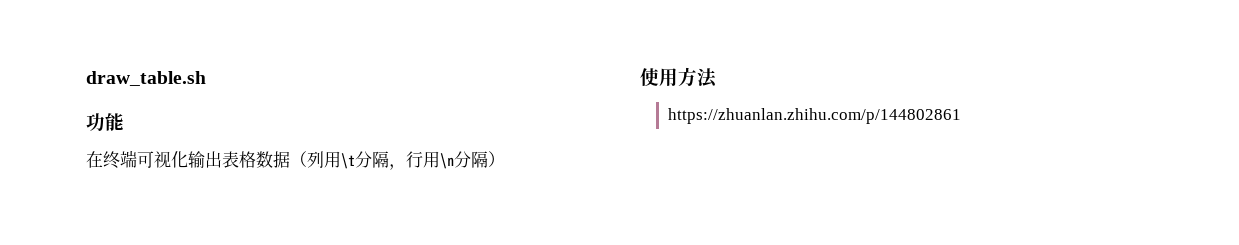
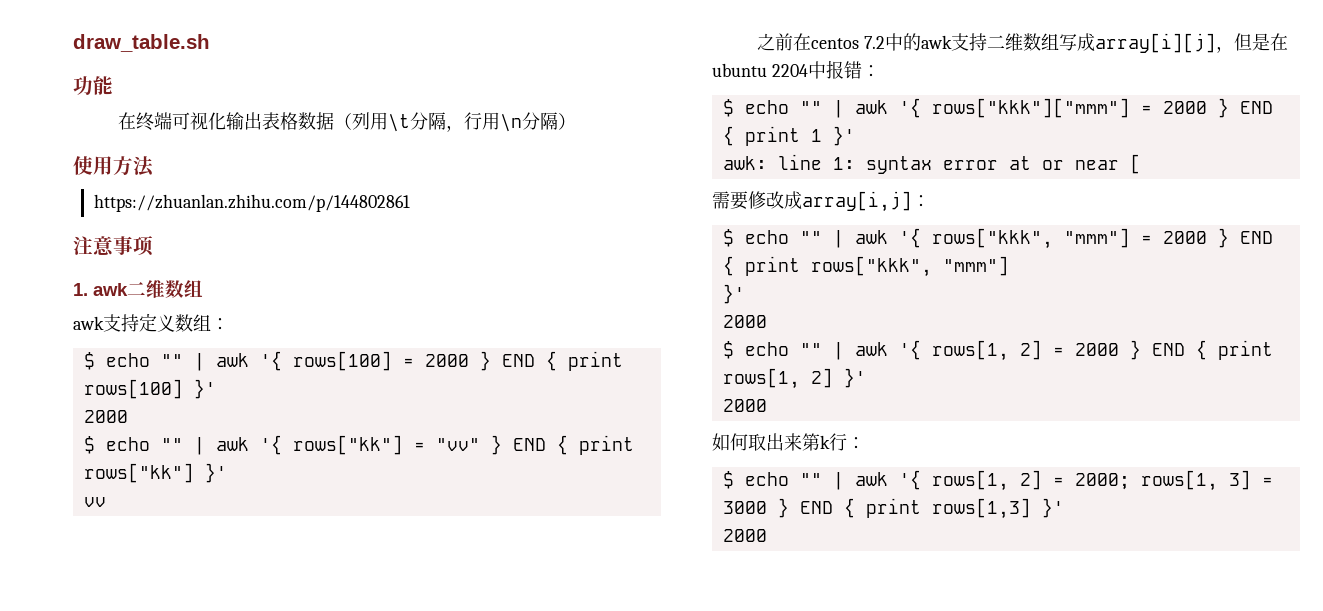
(962, 116) none -> [73,236,154,256] [73,279,203,298] [73,313,229,332] [83,351,623,371] [83,379,216,399] [83,410,128,423] [83,435,634,455] [83,463,227,483] [83,497,106,507] [757,33,1289,53] [712,60,880,79] [722,98,1273,118] [722,126,855,146] [722,154,1141,174] [712,191,930,212] [722,228,1273,249] [722,256,1009,277] [722,284,745,304] [722,315,767,328] [722,340,1273,361] [722,368,866,389] [722,399,767,412] [712,433,865,451] [722,470,1273,491] [722,498,1064,519] [722,529,767,542] // 注意事项 // 1. awk二维数组 // awk支持定义数组： // $ echo "" | awk '{ rows[100] = 2000 } END { print rows[100] }' // 2000 // $ echo "" | awk '{ rows["kk"] = "vv" } END { print rows["kk"] }' // vv // 之前在centos 7.2中的awk支持二维数组写成array[i][j]，但是在ubuntu 2204中报错： // $ echo "" | awk '{ rows["kkk"]["mmm"] = 2000 } END { print 1 }' // awk: line 1: syntax error at or near [ // 需要修改成array[i,j]： // $ echo "" | awk '{ rows["kkk", "mmm"] = 2000 } END { print rows["kkk", "mmm"] // }' // 2000 // $ echo "" | awk '{ rows[1, 2] = 2000 } END { print rows[1, 2] }' // 2000 // 如何取出来第k行： // $ echo "" | awk '{ rows[1, 2] = 2000; rows[1, 3] = 3000 } END { print rows[1,3] }' // 2000

